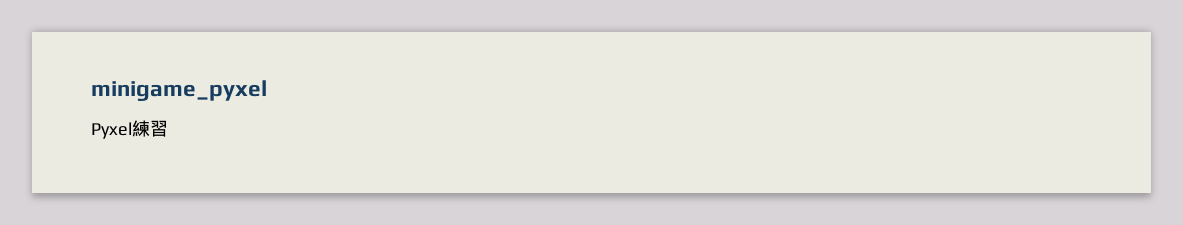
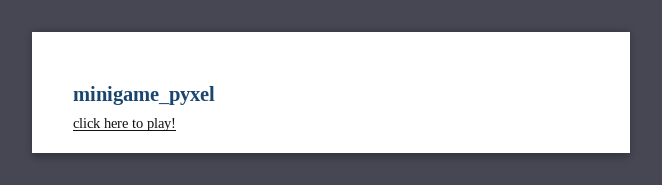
[91,120,168,139] Pyxel練習 -> [73,118,176,131] click here to play!

